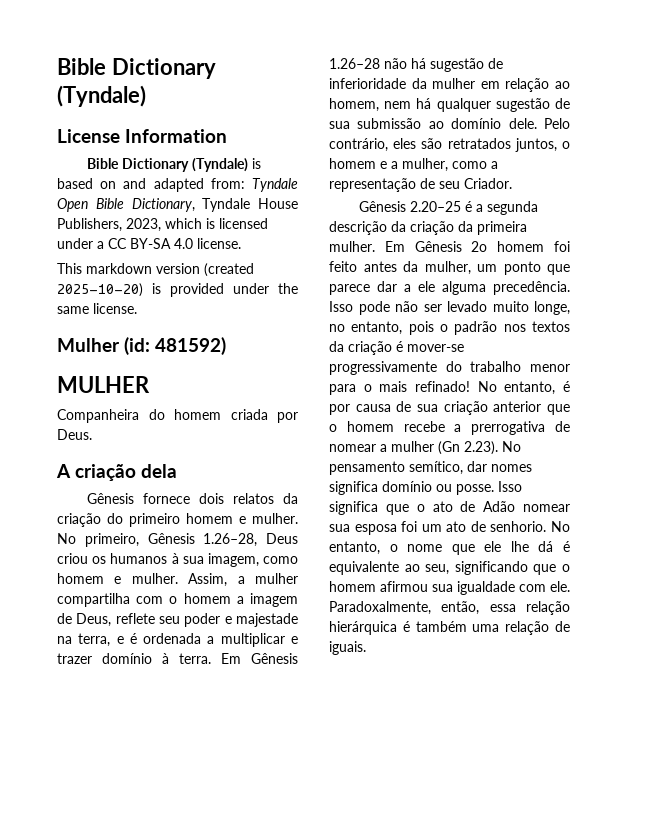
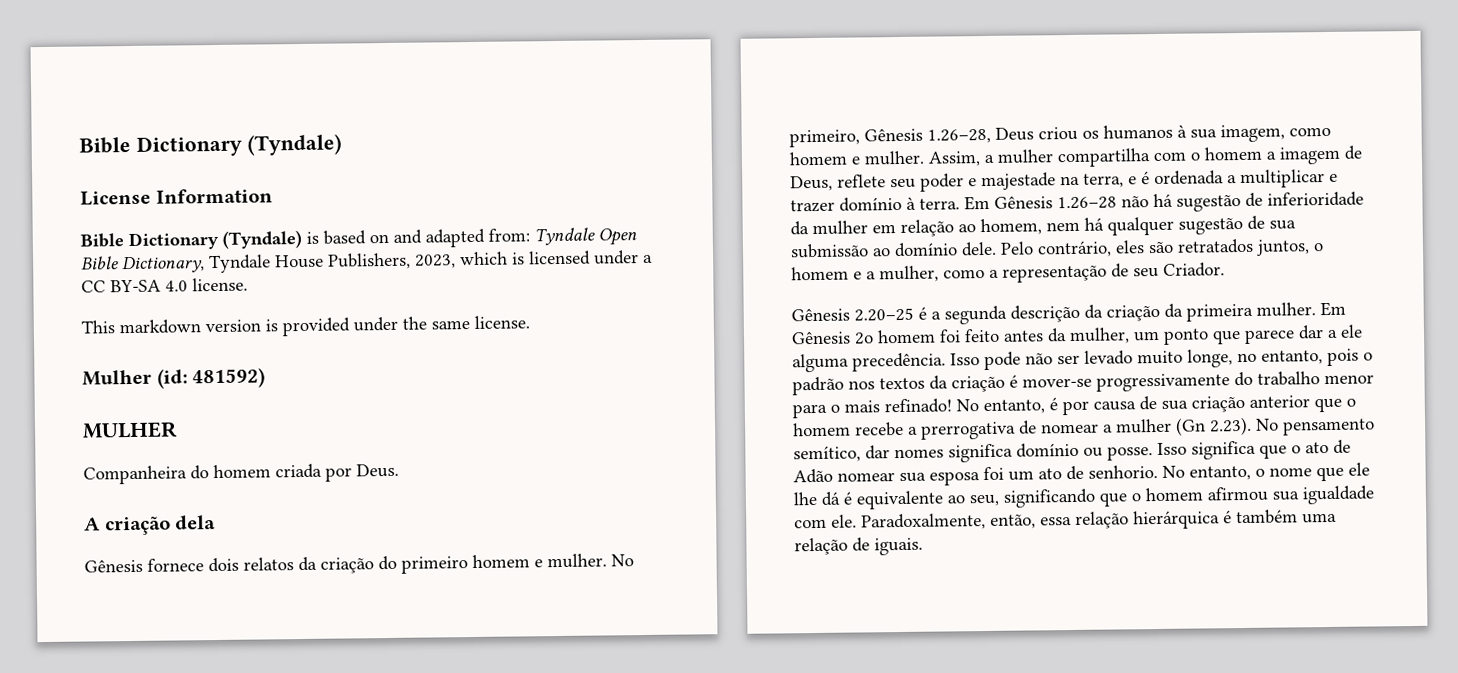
[204,263,254,277] [57,283,143,297] (created 2025-10-20) -> (261, 326) none

